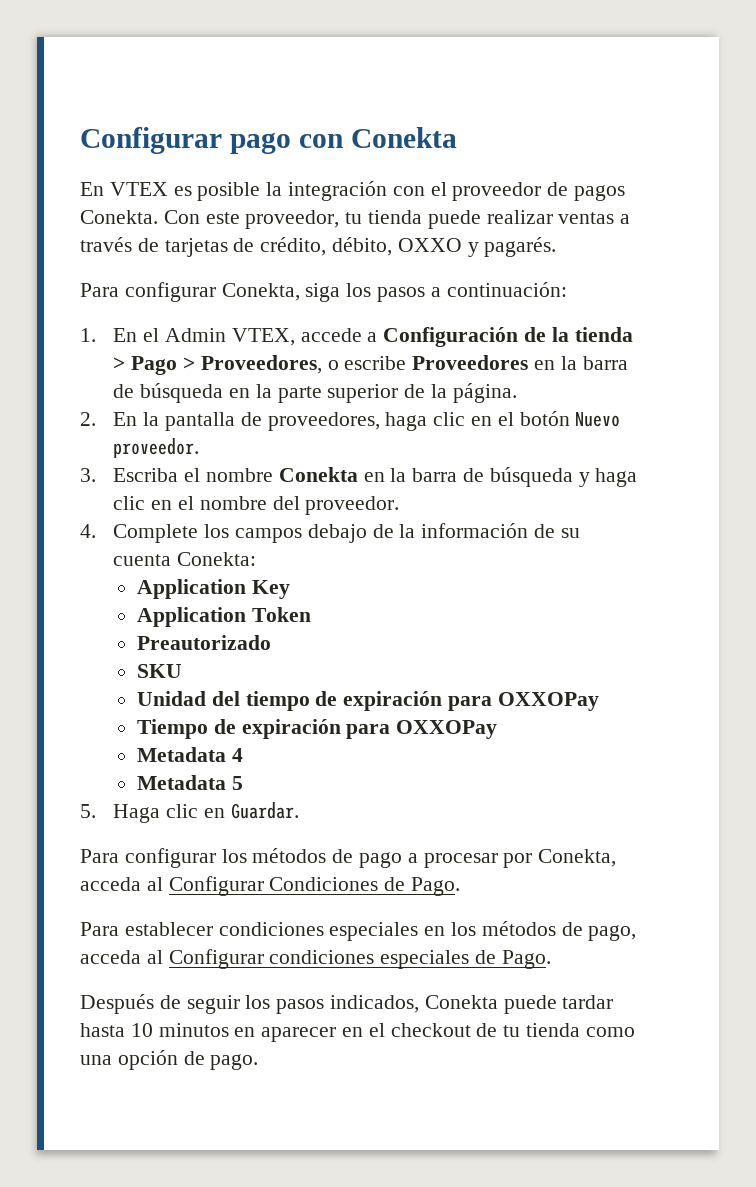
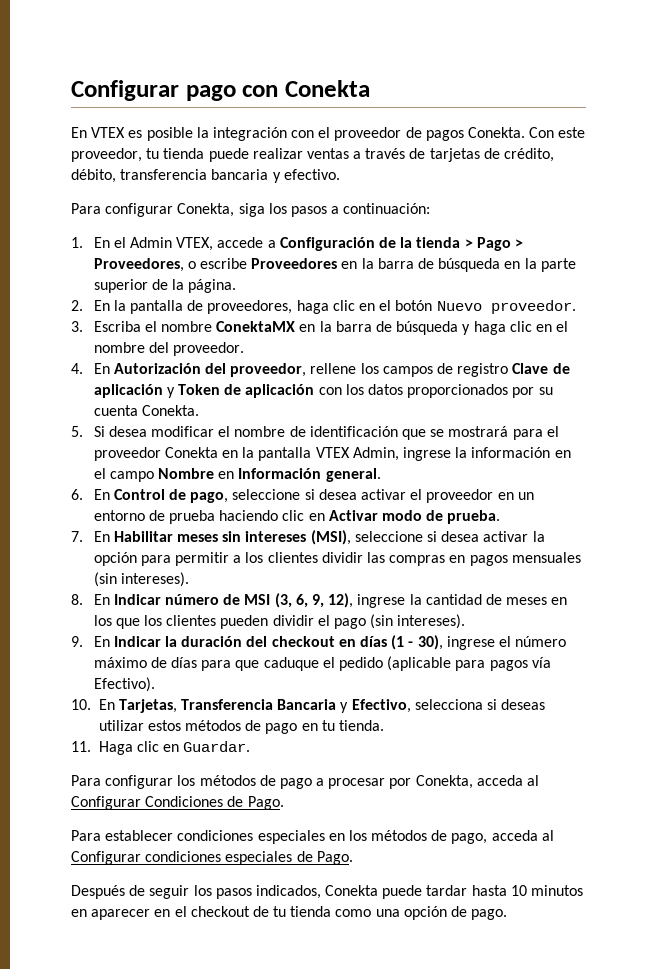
[397,237,557,257] OXXO y pagarés. -> [120,169,340,183] transferencia bancaria y efectivo.
[278,467,358,482] Conekta -> [216,321,296,332] ConektaMX
[113,523,580,543] [113,552,257,566] [136,579,290,599] [136,607,311,627] [136,635,271,650] [136,664,182,678] [136,691,599,711] [136,719,498,739] [136,747,243,762] [136,775,243,790] [80,804,96,818] Complete los campos debajo de la información de su cuenta Conekta: // Application Key // Application Token // Preautorizado // SKU // Unidad del tiempo de expiración para OXXOPay // Tiempo de expiración para OXXOPay // Metadata 4 // Metadata 5 // 5. -> [93,363,570,377] [93,384,553,398] [93,405,199,416] [71,426,559,440] [93,447,571,461] [93,468,381,482] [71,489,534,503] [93,510,501,524] [71,530,545,545] [93,552,581,566] [93,572,189,587] [71,593,568,608] [93,614,466,629] [71,635,567,650] [93,656,551,671] [93,677,155,692] [71,699,546,713] [98,720,385,734] [71,741,91,752] En Autorización del proveedor, rellene los campos de registro Clave de aplicación y Token de aplicación con los datos proporcionados por su cuenta Conekta. // 5. Si desea modificar el nombre de identificación que se mostrará para el proveedor Conekta en la pantalla VTEX Admin, ingrese la información en el campo Nombre en Información general. // 6. En Control de pago, seleccione si desea activar el proveedor en un entorno de prueba haciendo clic en Activar modo de prueba. // 7. En Habilitar meses sin intereses (MSI), seleccione si desea activar la opción para permitir a los clientes dividir las compras en pagos mensuales (sin intereses). // 8. En Indicar número de MSI (3, 6, 9, 12), ingrese la cantidad de meses en los que los clientes pueden dividir el pago (sin intereses). // 9. En Indicar la duración del checkout en días (1 - 30), ingrese el número máximo de días para que caduque el pedido (aplicable para pagos vía Efectivo). // 10. En Tarjetas, Transferencia Bancaria y Efectivo, selecciona si deseas utilizar estos métodos de pago en tu tienda. // 11.

